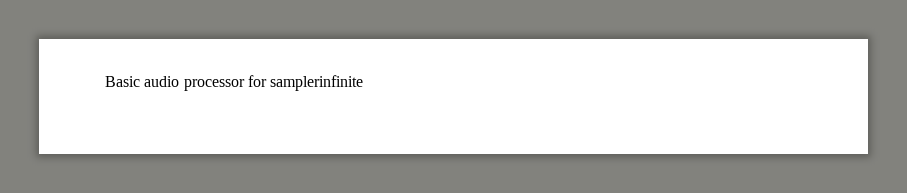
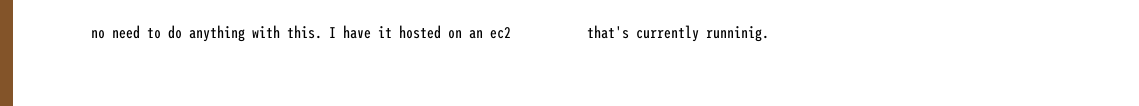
[105,75,364,91] Basic audio processor for samplerinfinite -> [91,25,769,42] no need to do anything with this. I have it hosted on an ec2 that's currently runninig.

